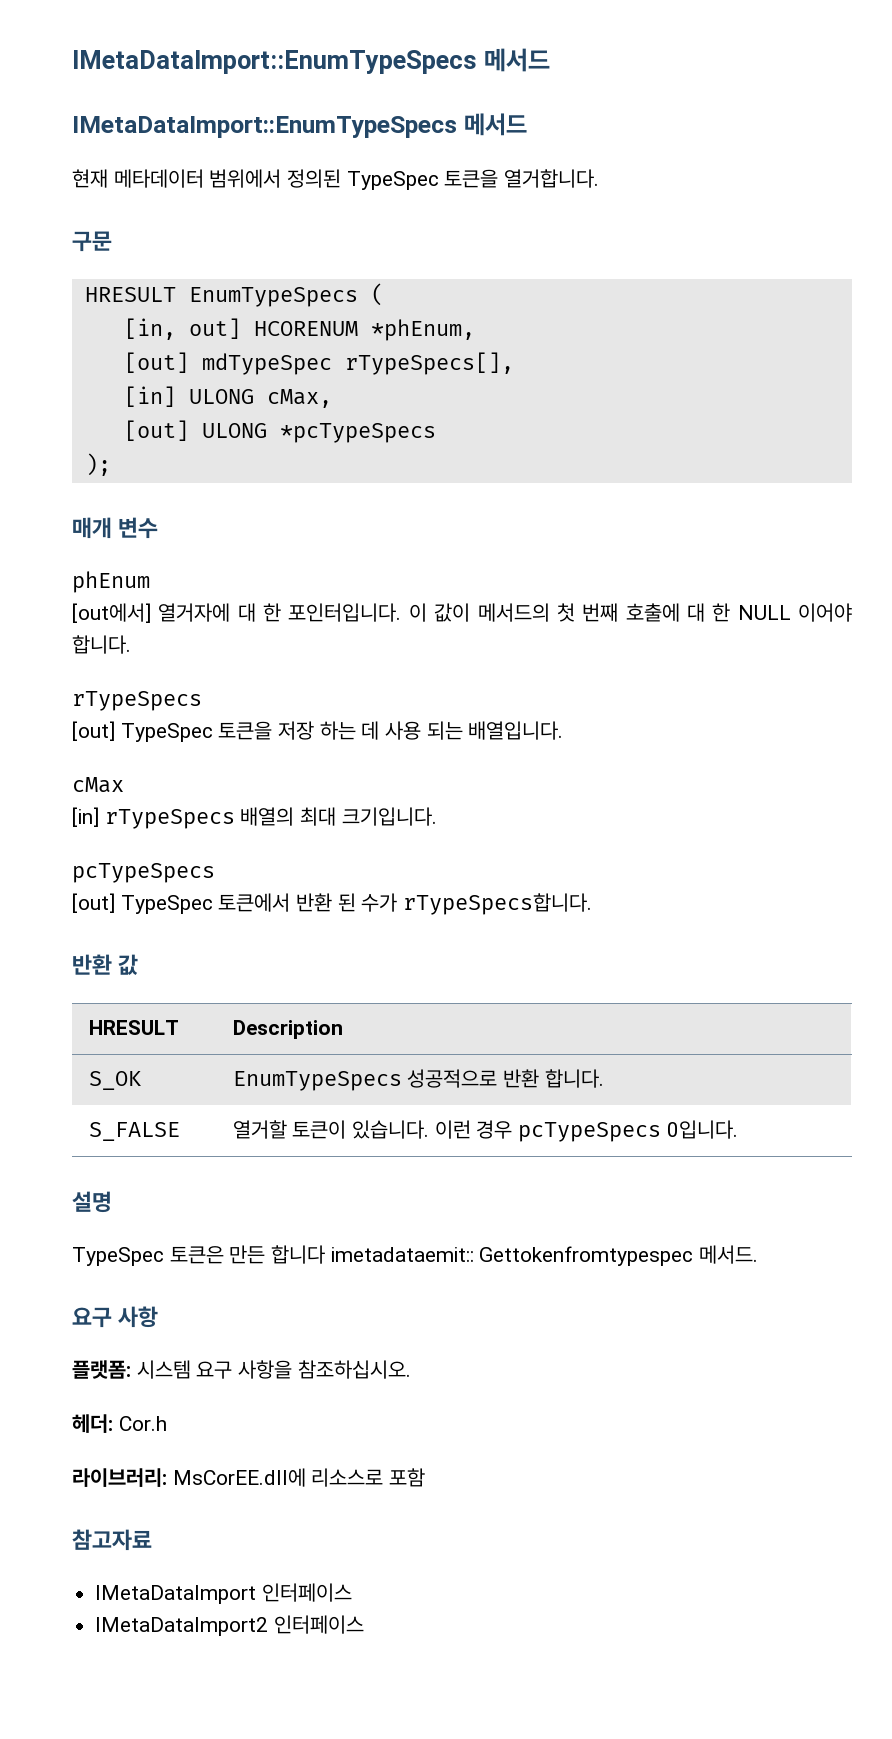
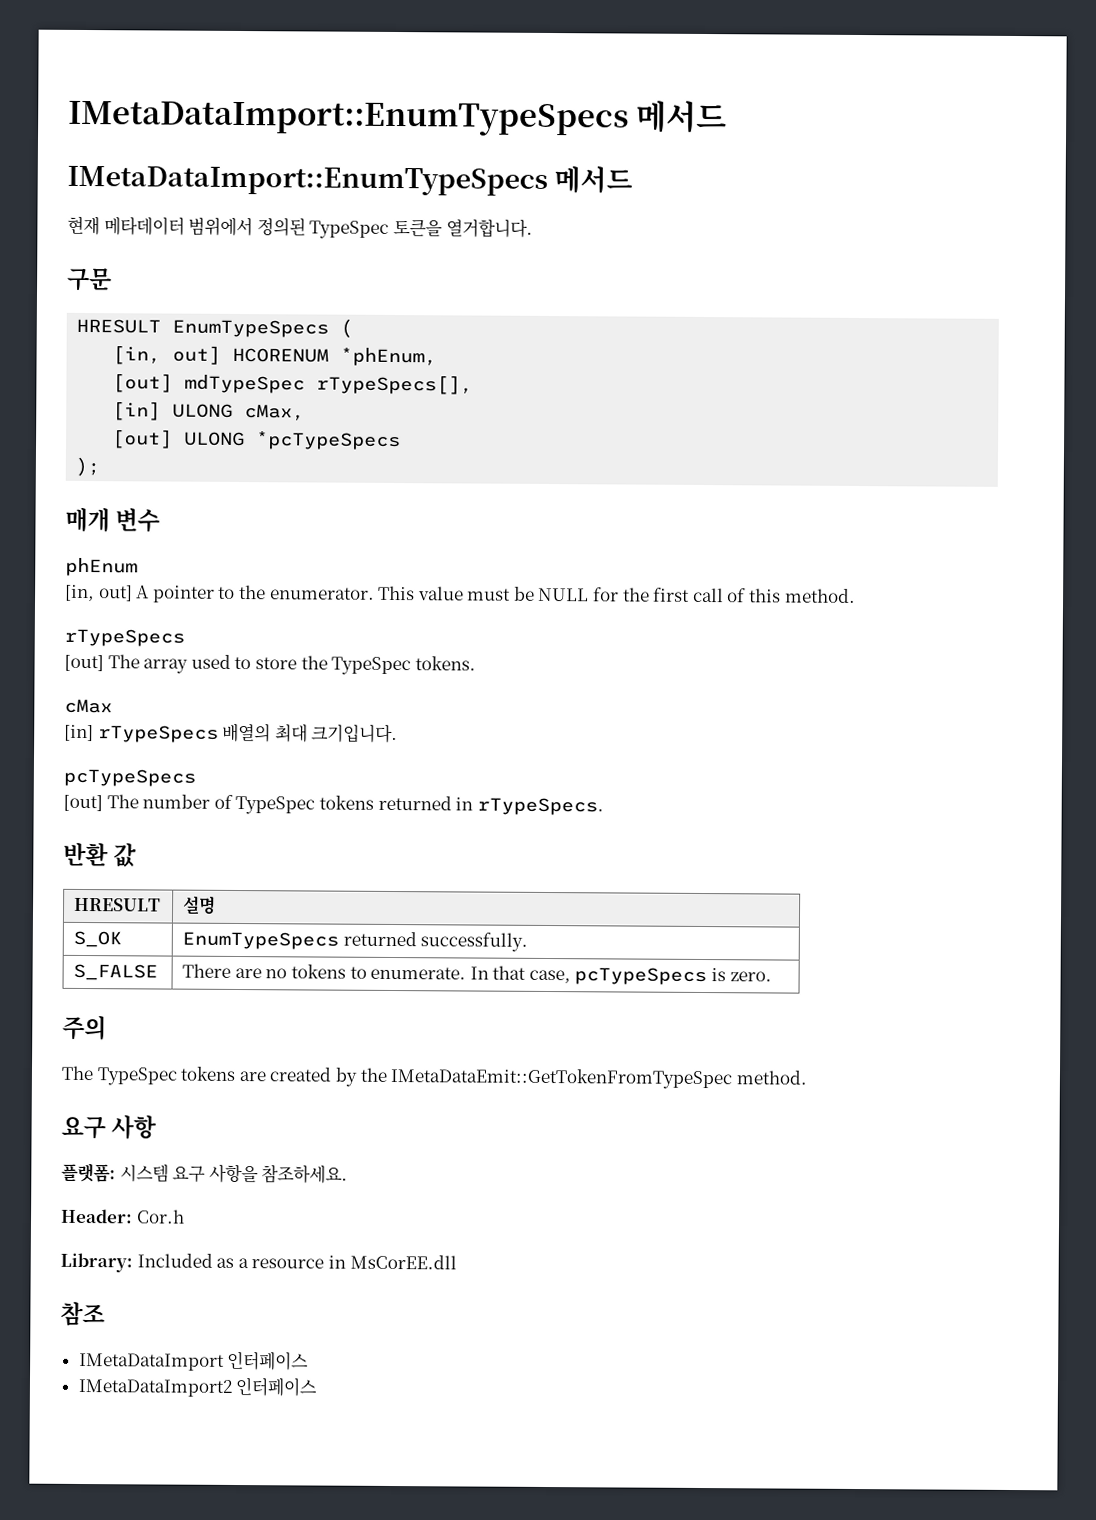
[72,603,852,623] [72,635,131,654] [72,691,202,711] [72,721,564,742] [out에서] 열거자에 대 한 포인터입니다. 이 값이 메서드의 첫 번째 호출에 대 한 NULL 이어야 합니다. // rTypeSpecs // [out] TypeSpec 토큰을 저장 하는 데 사용 되는 배열입니다. -> [65,584,856,603] [64,628,185,647] [64,654,476,676] [in, out] A pointer to the enumerator. This value must be NULL for the first call of this method. // rTypeSpecs // [out] The array used to store the TypeSpec tokens.
[120,893,593,915] TypeSpec 토큰에서 반환 된 수가 rTypeSpecs합니다. -> [106,794,604,816] The number of TypeSpec tokens returned in rTypeSpecs.
[232,1020,343,1039] Description -> [183,895,217,914] 설명
[407,1069,604,1088] [88,1122,180,1141] [232,1120,738,1142] [72,1191,112,1213] [72,1245,759,1266] 성공적으로 반환 합니다. // S_FALSE | 열거할 토큰이 있습니다. 이런 경우 pcTypeSpecs 0입니다. // 설명 // TypeSpec 토큰은 만든 합니다 imetadataemit:: Gettokenfromtypespec 메서드. -> [342,931,529,952] [73,963,159,981] [182,963,772,986] [62,1015,107,1041] [61,1065,807,1090] returned successfully. // S_FALSE | There are no tokens to enumerate. In that case, pcTypeSpecs is zero. // 주의 // The TypeSpec tokens are created by the IMetaDataEmit::GetTokenFromTypeSpec method.
[297,1360,411,1379] [72,1414,113,1433] 참조하십시오. // 헤더: -> [261,1164,349,1184] [61,1208,133,1224] 참조하세요. // Header:
[72,1468,426,1487] [72,1529,152,1551] 라이브러리: MsCorEE.dll에 리소스로 포함 // 참고자료 -> [60,1252,457,1273] [60,1301,105,1327] Library: Included as a resource in MsCorEE.dll // 참조

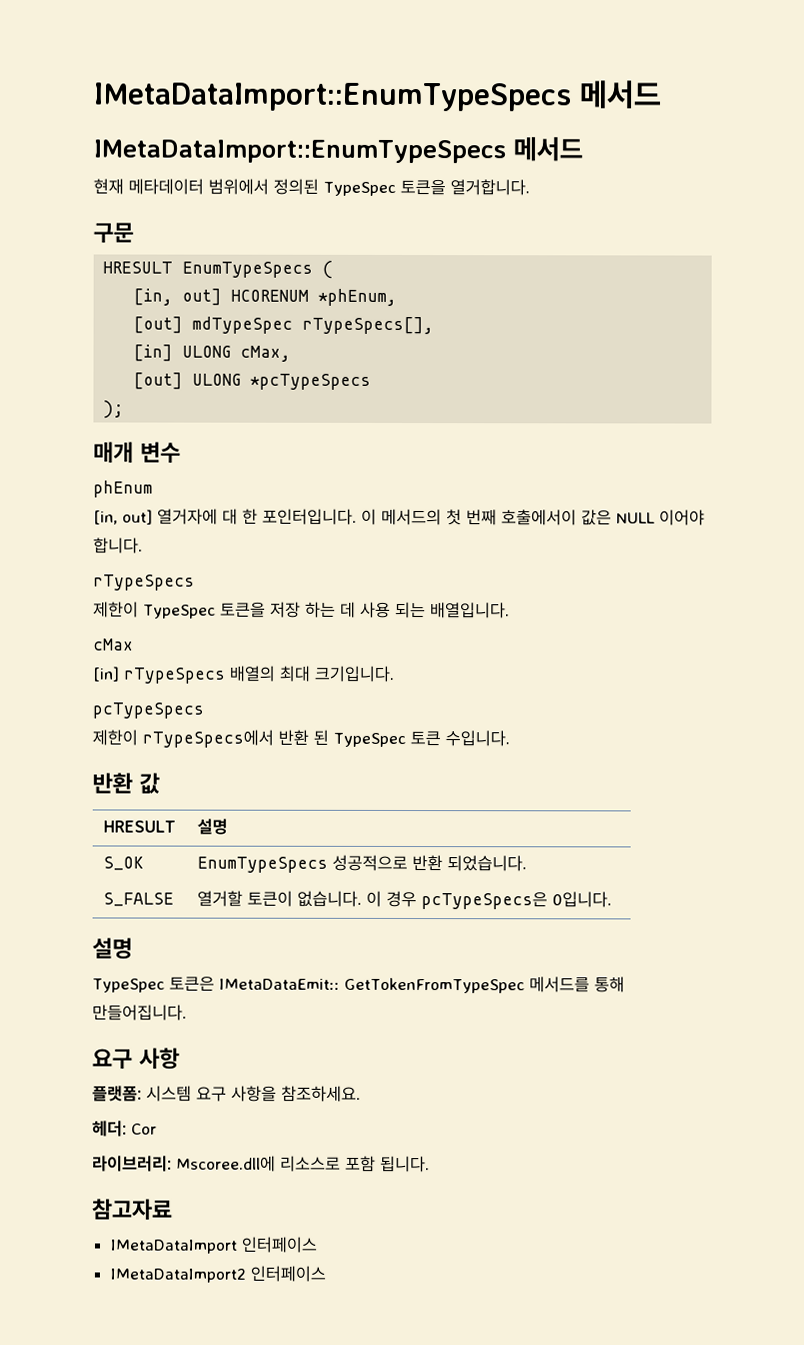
[136,584,856,603] [64,628,185,647] [64,654,476,676] A pointer to the enumerator. This value must be NULL for the first call of this method. // rTypeSpecs // [out] The array used to store the TypeSpec tokens. -> [157,508,705,526] [93,537,143,554] [93,574,195,591] [93,601,510,619] 열거자에 대 한 포인터입니다. 이 메서드의 첫 번째 호출에서이 값은 NULL 이어야 합니다. // rTypeSpecs // 제한이 TypeSpec 토큰을 저장 하는 데 사용 되는 배열입니다.
[63,794,604,816] [out] The number of TypeSpec tokens returned in rTypeSpecs. -> [92,729,510,748] 제한이 rTypeSpecs에서 반환 된 TypeSpec 토큰 수입니다.
[342,931,529,952] [73,963,159,981] [182,963,772,986] [62,1015,107,1041] [61,1065,807,1090] returned successfully. // S_FALSE | There are no tokens to enumerate. In that case, pcTypeSpecs is zero. // 주의 // The TypeSpec tokens are created by the IMetaDataEmit::GetTokenFromTypeSpec method. -> [331,854,527,872] [102,892,174,907] [196,890,612,910] [92,937,133,960] [92,976,625,994] [92,1004,187,1021] 성공적으로 반환 되었습니다. // S_FALSE | 열거할 토큰이 없습니다. 이 경우 pcTypeSpecs은 0입니다. // 설명 // TypeSpec 토큰은 IMetaDataEmit:: GetTokenFromTypeSpec 메서드를 통해 만들어집니다.
[61,1208,185,1224] [60,1252,457,1273] [60,1301,105,1327] Header: Cor.h // Library: Included as a resource in MsCorEE.dll // 참조 -> [92,1120,157,1137] [92,1155,430,1173] [92,1198,173,1221] 헤더: Cor // 라이브러리: Mscoree.dll에 리소스로 포함 됩니다. // 참고자료

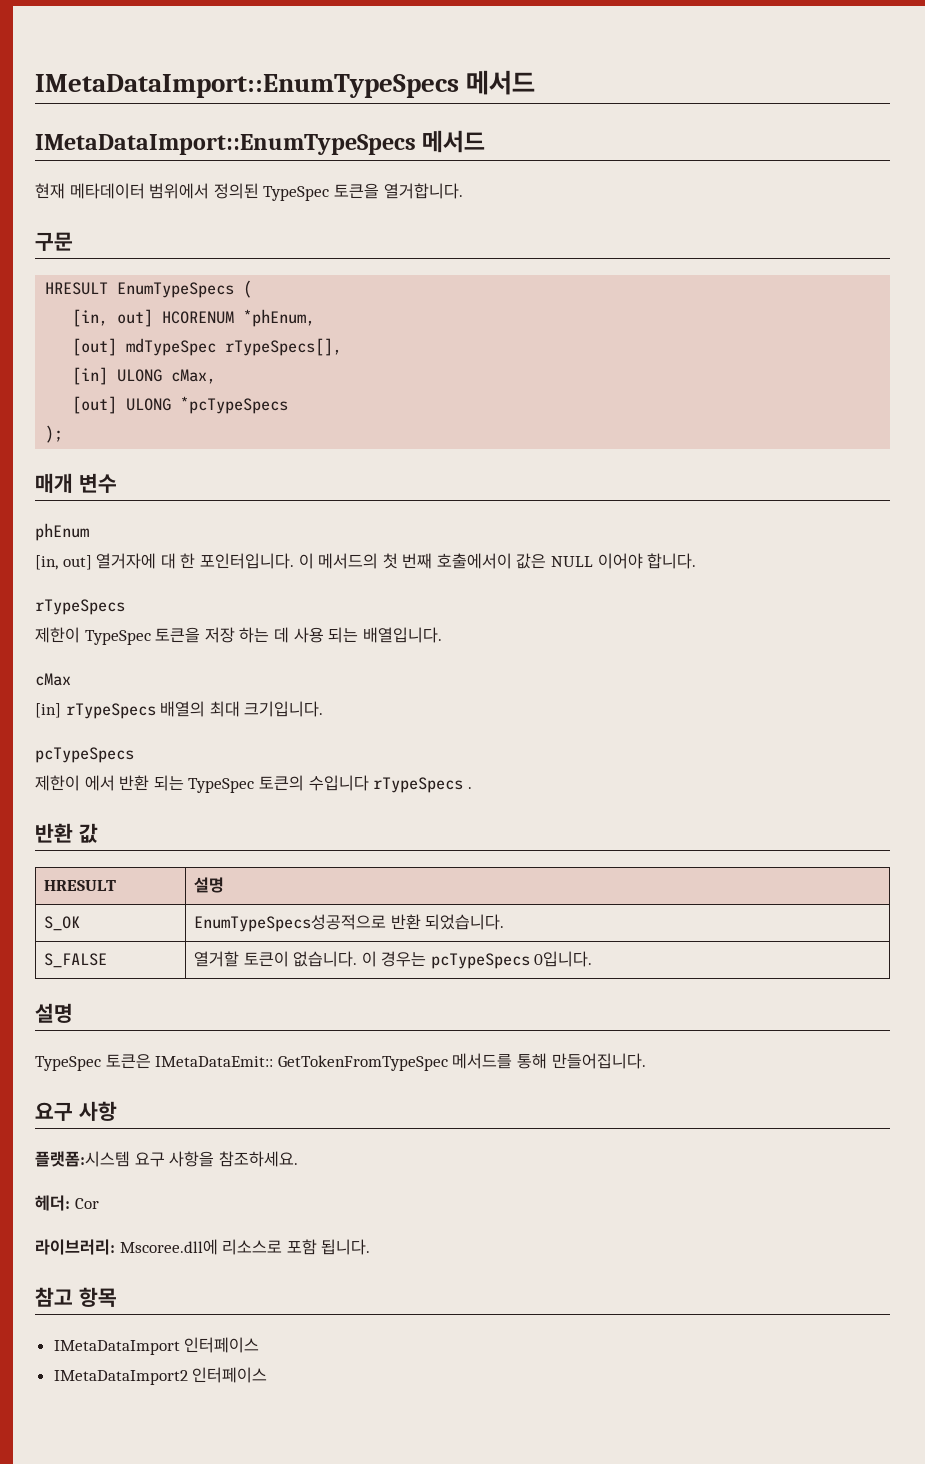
[142,729,510,748] rTypeSpecs에서 반환 된 TypeSpec 토큰 수입니다. -> [84,775,472,793] 에서 반환 되는 TypeSpec 토큰의 수입니다 rTypeSpecs .
[196,854,408,873] EnumTypeSpecs 성공적으로 -> [193,914,386,932] EnumTypeSpecs성공적으로
[385,890,548,910] 경우 pcTypeSpecs은 -> [381,951,530,969] 경우는 pcTypeSpecs
[92,1085,192,1102] 플랫폼: 시스템 -> [35,1151,130,1167] 플랫폼:시스템
[92,1198,173,1221] 참고자료 -> [35,1287,117,1307] 참고 항목

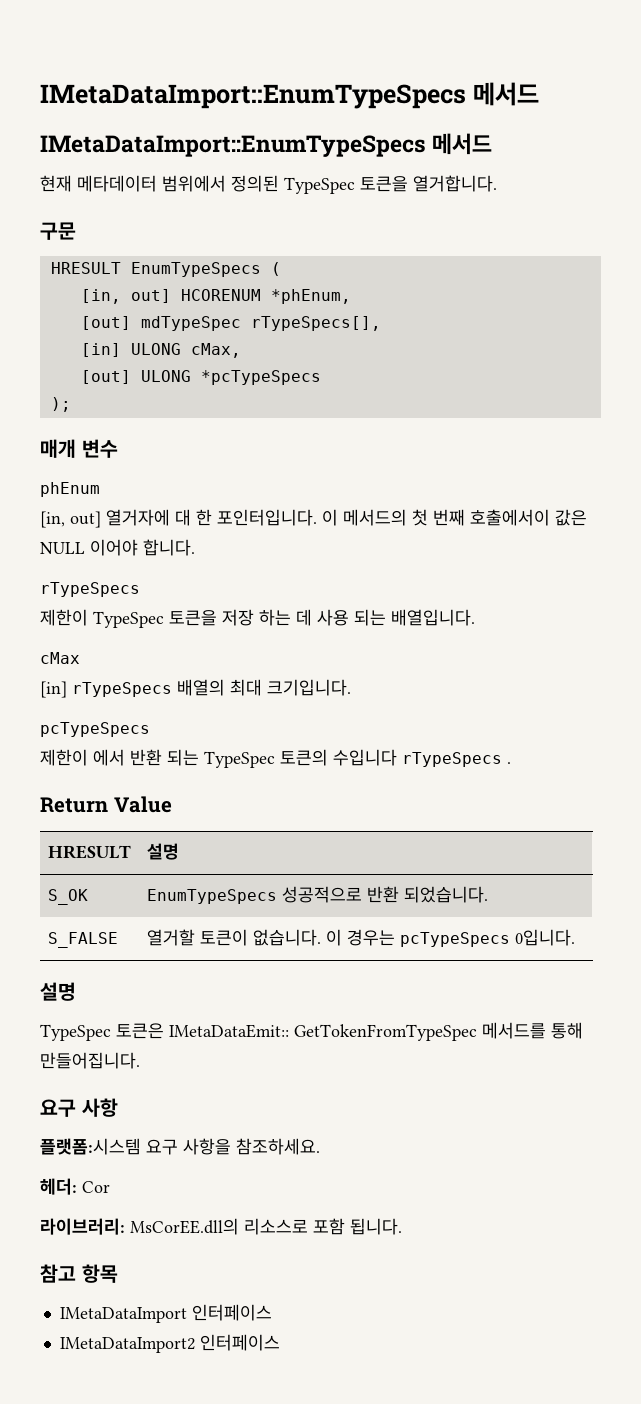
[35,823,98,843] 반환 값 -> [40,796,172,813] Return Value
[193,914,386,932] EnumTypeSpecs성공적으로 -> [146,886,362,904] EnumTypeSpecs 성공적으로
[119,1239,218,1255] Mscoree.dll에 -> [130,1218,239,1235] MsCorEE.dll의

